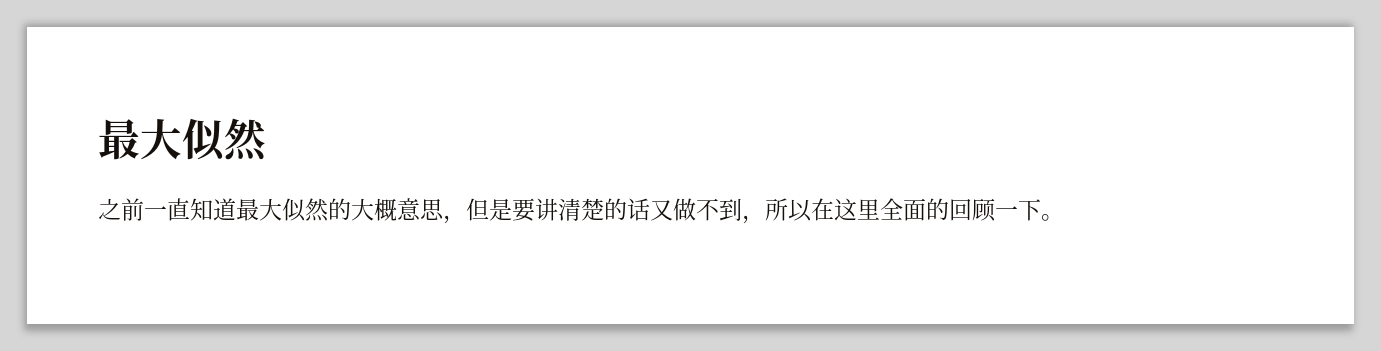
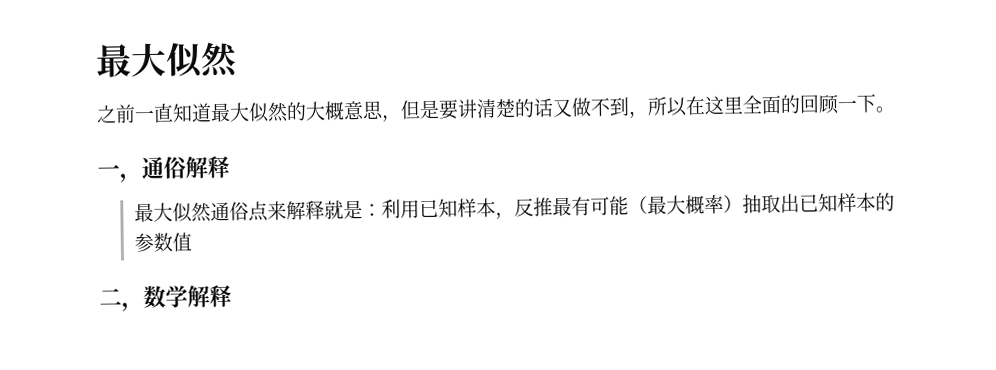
(1064, 217) none -> [97,155,230,183] [133,192,895,223] [133,232,192,253] [99,284,232,312] // 一，通俗解释 // 最大似然通俗点来解释就是：利用已知样本，反推最有可能（最大概率）抽取出已知样本的参数值 // 二，数学解释

